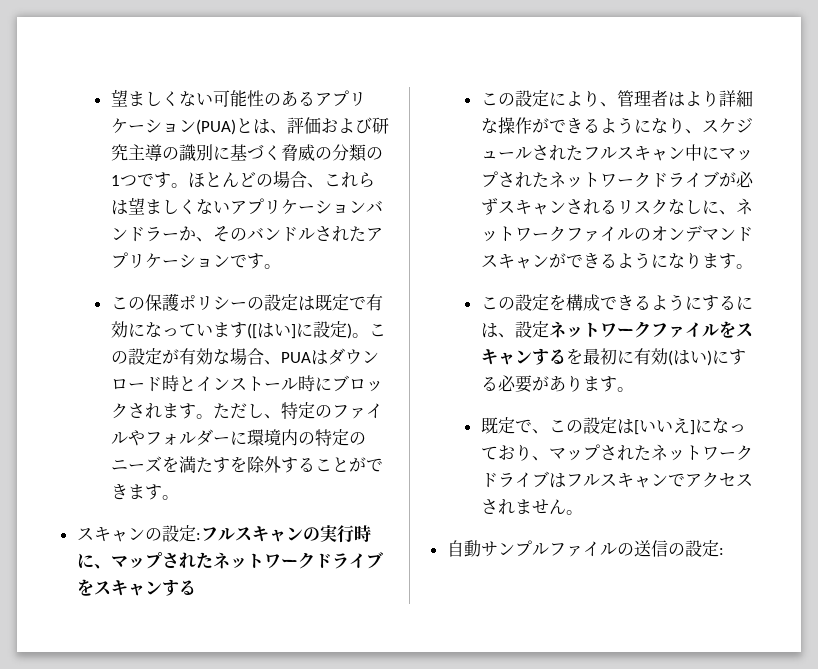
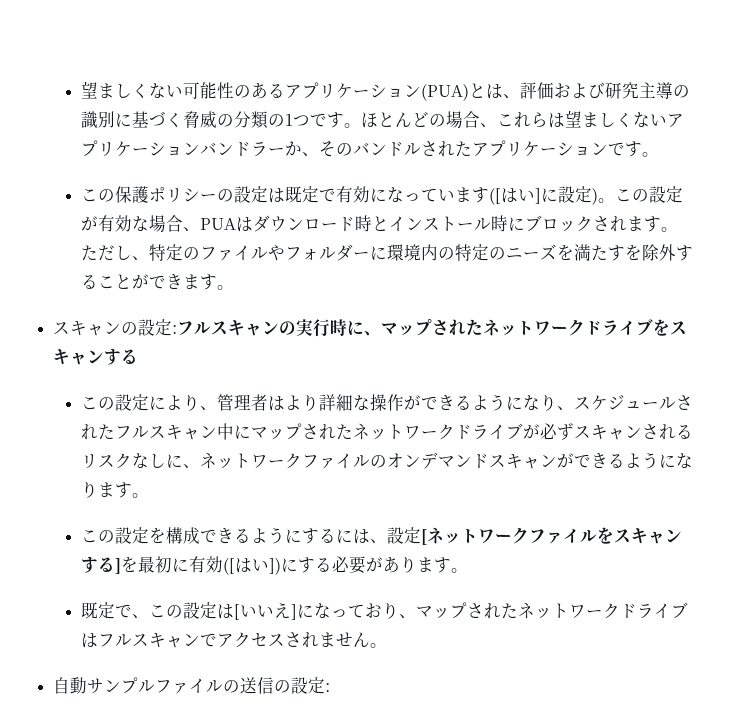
(549, 329) none -> [421,529,428,545] [
(566, 356) none -> [115,558,122,574] ]
[667,350,712,366] (はい) -> [223,557,282,575] ([はい])

